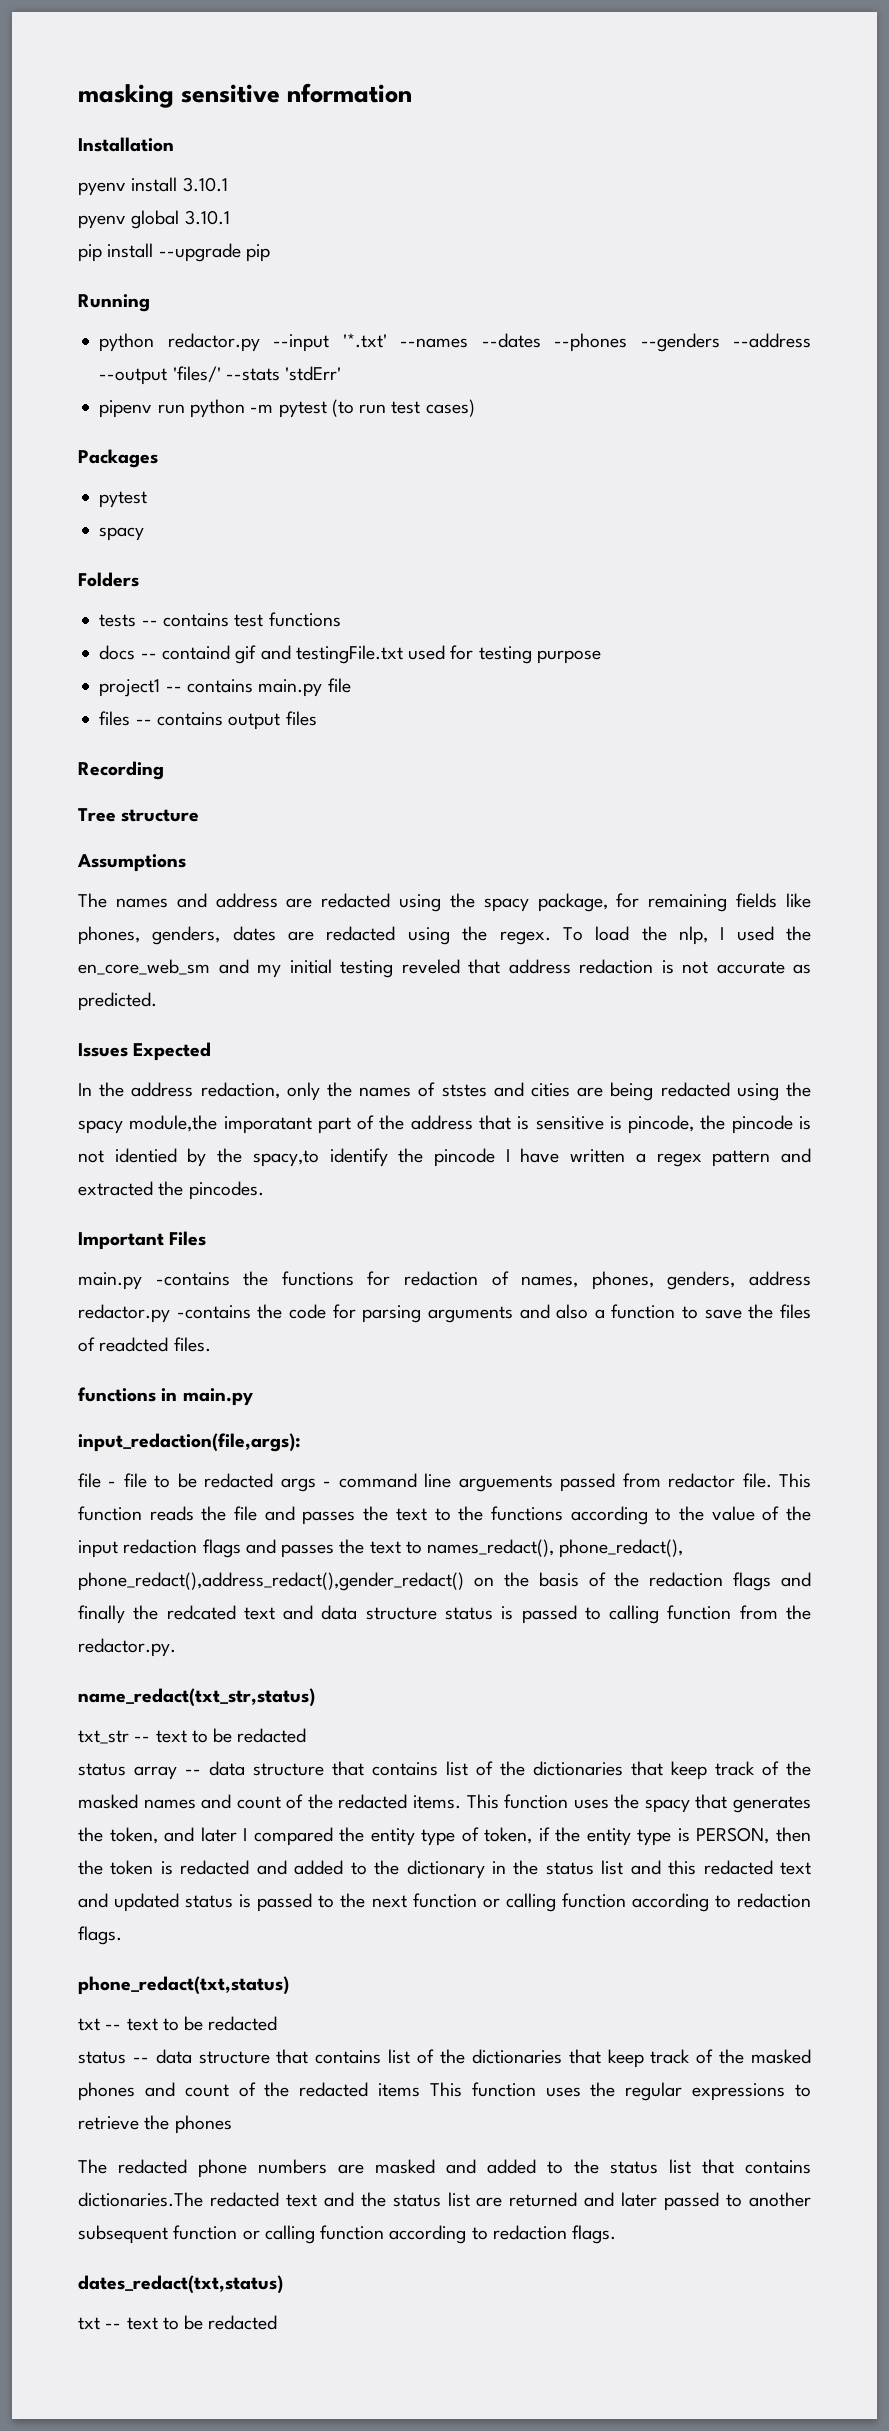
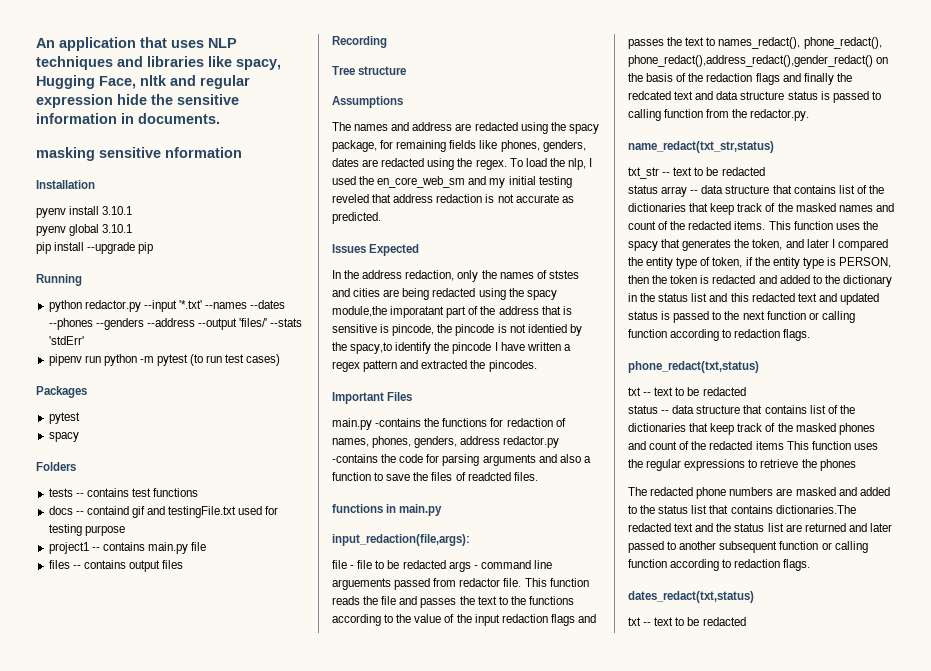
(78, 96) none -> [36,37,237,51] [36,56,281,70] [36,75,250,89] [36,94,239,108] [36,113,220,124] An application that uses NLP techniques and libraries like spacy, Hugging Face, nltk and regular expression hide the sensitive information in documents. //

